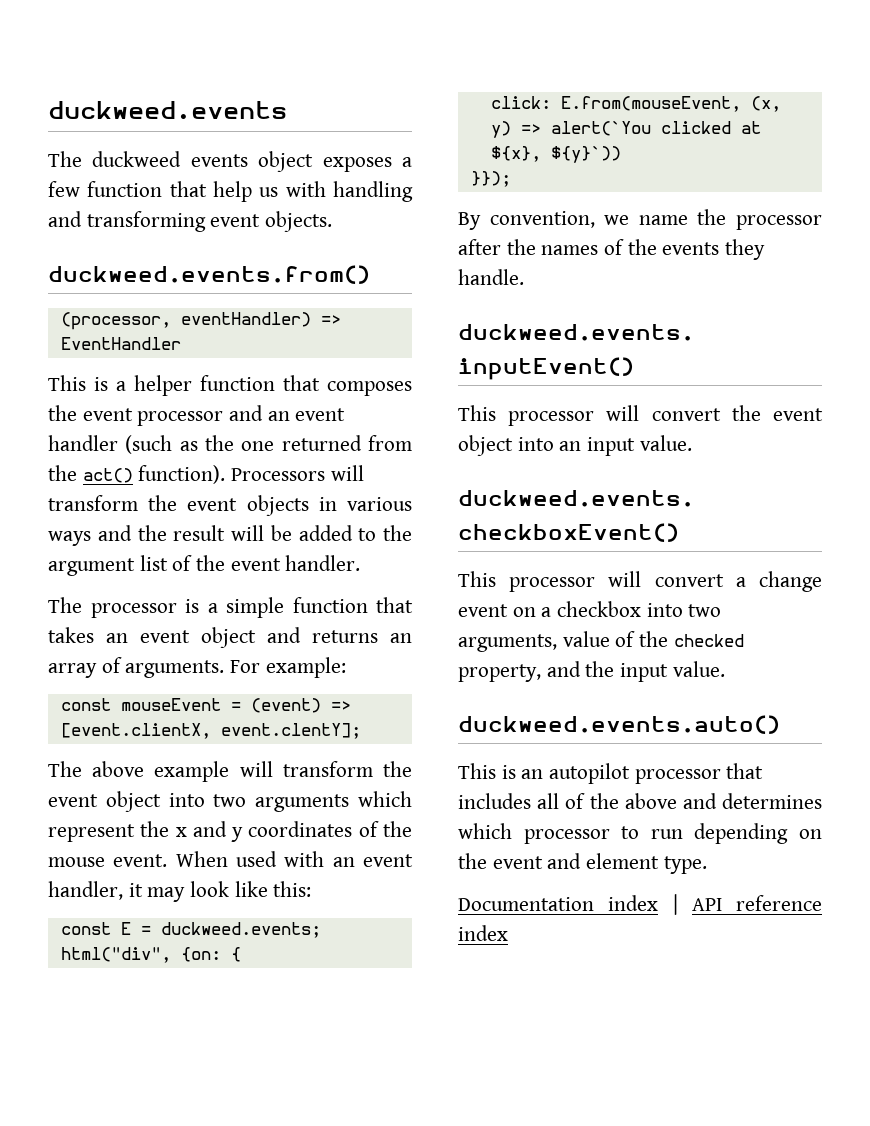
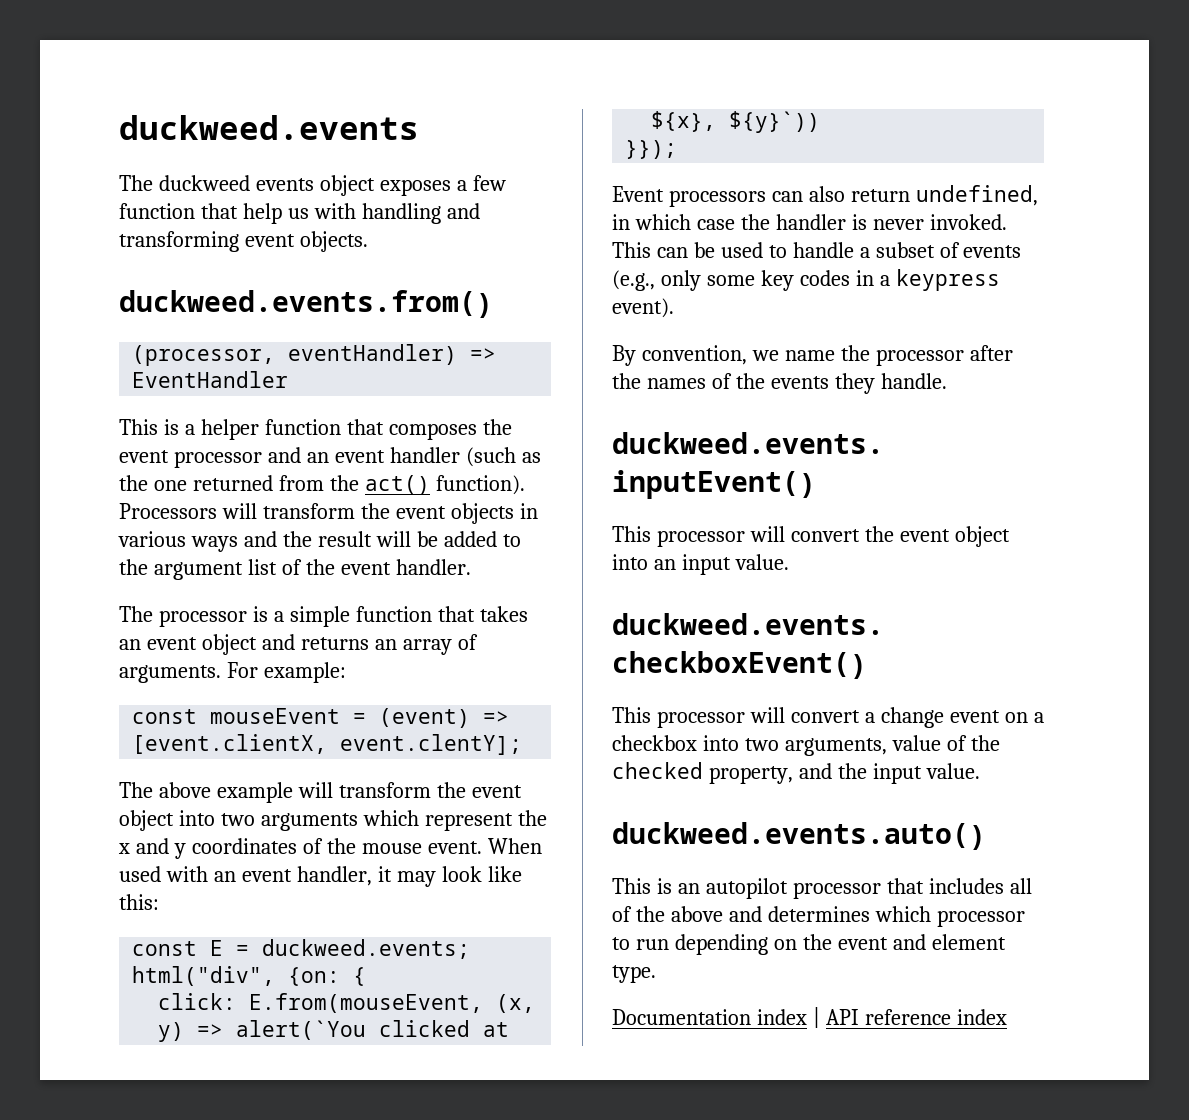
(511, 179) none -> [612,185,1038,207] [612,214,1007,230] [612,242,1022,258] [612,269,1000,291] [612,298,674,318] // Event processors can also return undefined, in which case the handler is never invoked. This can be used to handle a subset of events (e.g., only some key codes in a keypress event).

